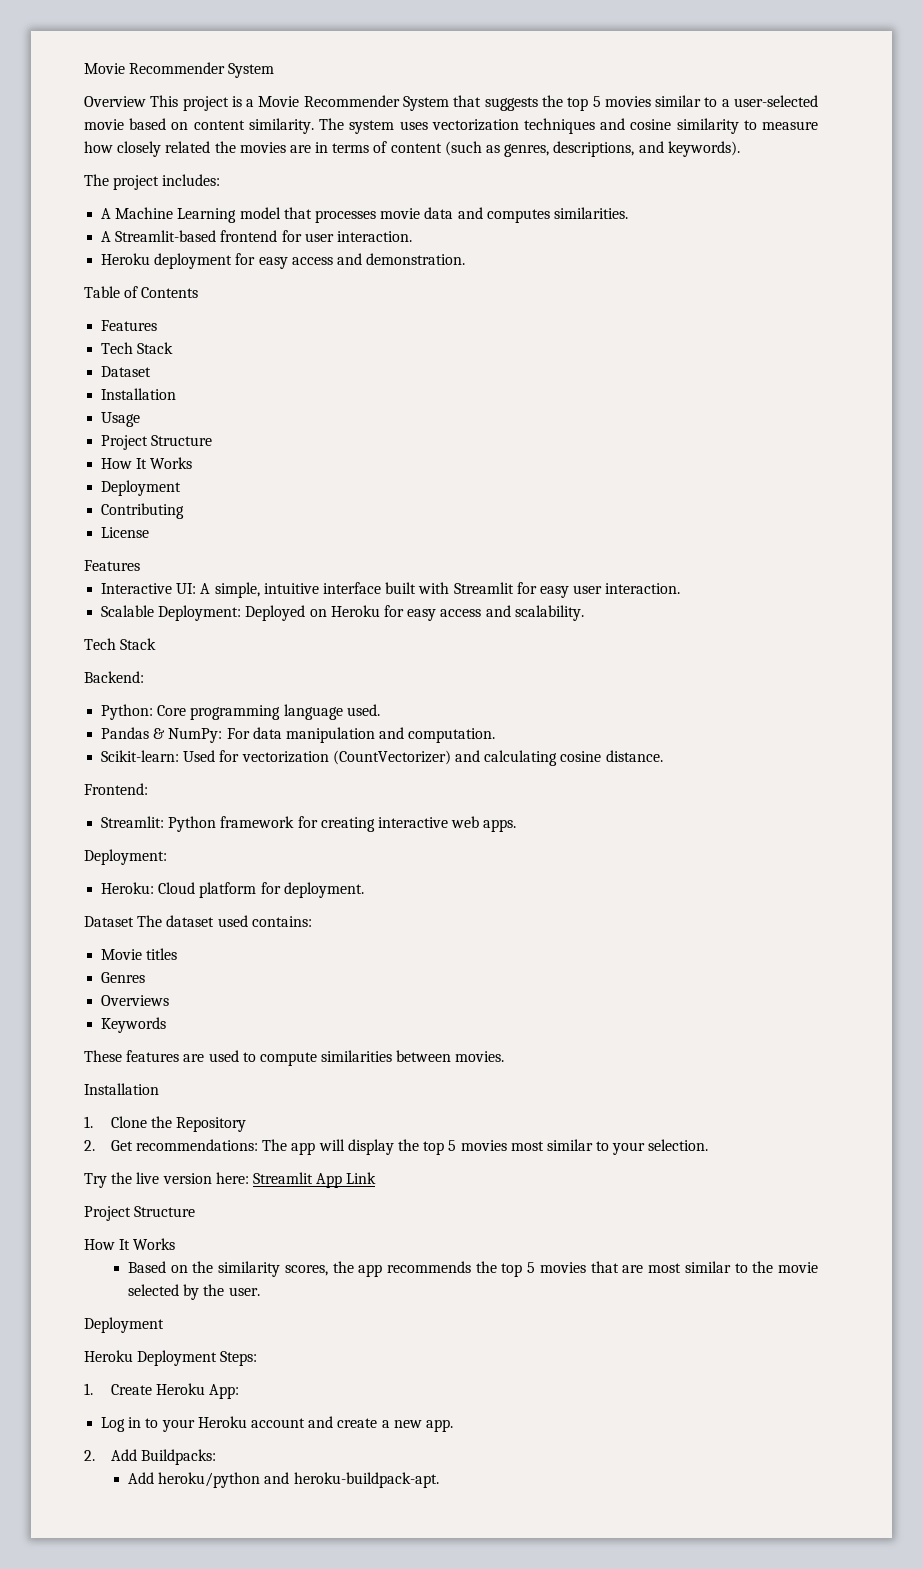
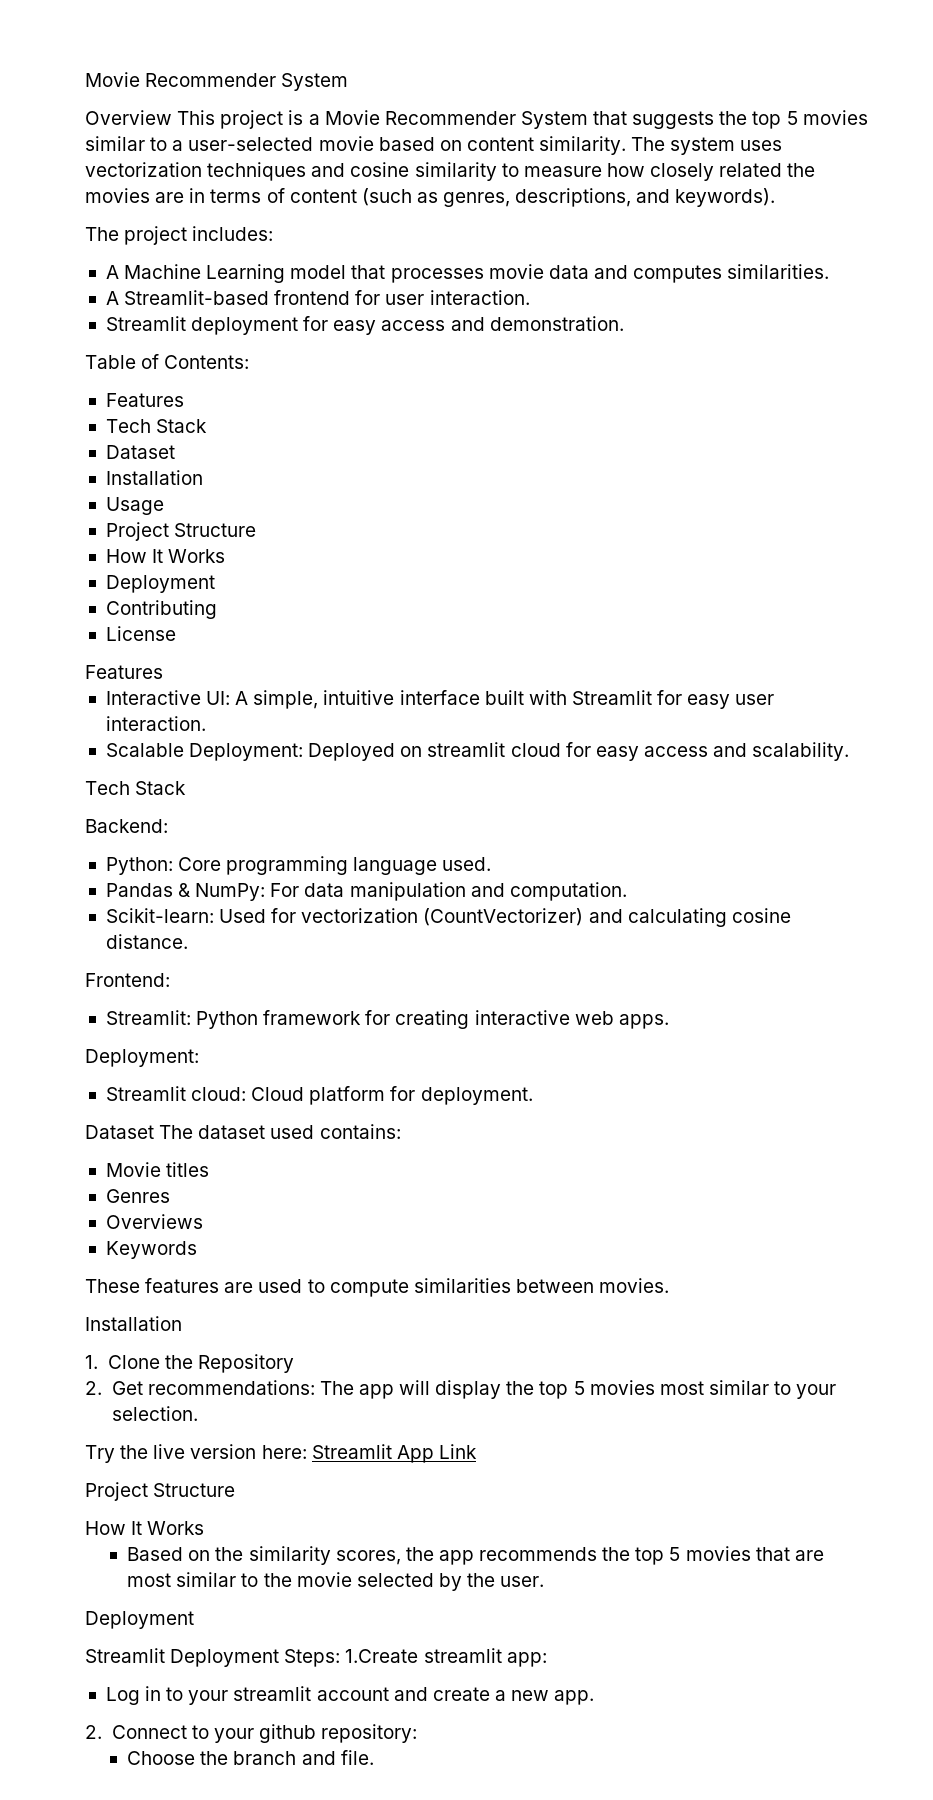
[101,253,151,265] Heroku -> [105,316,186,331] Streamlit
[141,287,199,298] Contents -> [164,355,250,369] Contents:
[330,605,380,617] Heroku -> [427,742,561,757] streamlit cloud
[101,882,155,894] Heroku: -> [105,1086,247,1101] Streamlit cloud:
[84,1350,133,1362] Heroku -> [85,1648,165,1663] Streamlit
[84,1383,240,1399] // 1. Create Heroku App: -> [345,1648,547,1667] 1.Create streamlit app:
[197,1416,247,1428] Heroku -> [233,1686,312,1701] streamlit
[110,1449,217,1465] [127,1472,439,1488] Add Buildpacks: // Add heroku/python and heroku-buildpack-apt. -> [111,1724,418,1743] [127,1750,374,1765] Connect to your github repository: // Choose the branch and file.

